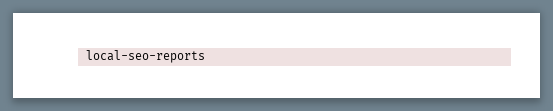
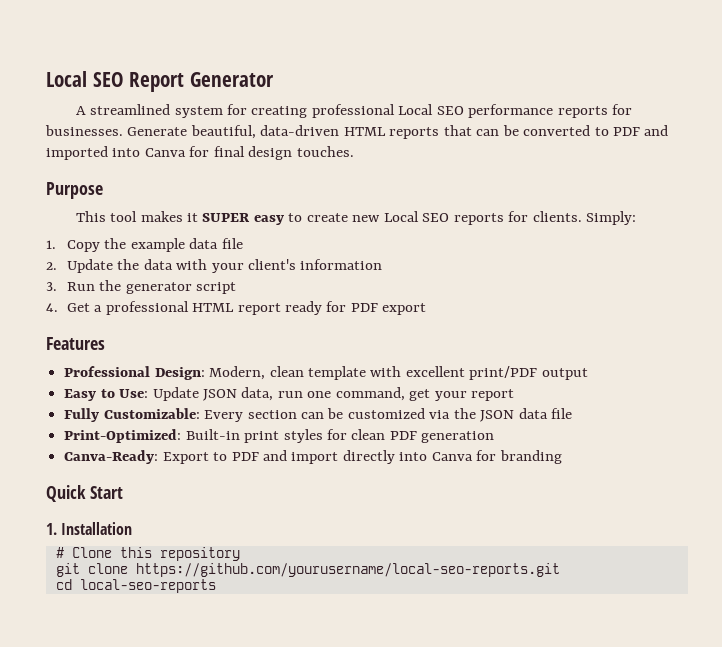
(85, 56) none -> [46,71,274,92] [75,104,633,118] [45,125,669,139] [46,146,354,160] [46,182,103,199] [75,211,637,225] [46,238,243,252] [46,259,383,273] [46,280,237,294] [46,301,427,315] [46,337,105,350] [64,366,588,380] [64,387,515,401] [64,408,573,422] [64,429,495,443] [64,450,562,464] [46,485,123,502] [46,522,133,535] [55,547,240,561] [55,563,560,577] [55,579,72,590] Local SEO Report Generator // A streamlined system for creating professional Local SEO performance reports for businesses. Generate beautiful, data-driven HTML reports that can be converted to PDF and imported into Canva for final design touches. // Purpose // This tool makes it SUPER easy to create new Local SEO reports for clients. Simply: // 1. Copy the example data file // 2. Update the data with your client's information // 3. Run the generator script // 4. Get a professional HTML report ready for PDF export // Features // Professional Design: Modern, clean template with excellent print/PDF output // Easy to Use: Update JSON data, run one command, get your report // Fully Customizable: Every section can be customized via the JSON data file // Print-Optimized: Built-in print styles for clean PDF generation // Canva-Ready: Export to PDF and import directly into Canva for branding // Quick Start // 1. Installation // # Clone this repository // git clone https://github.com/yourusername/local-seo-reports.git // cd

